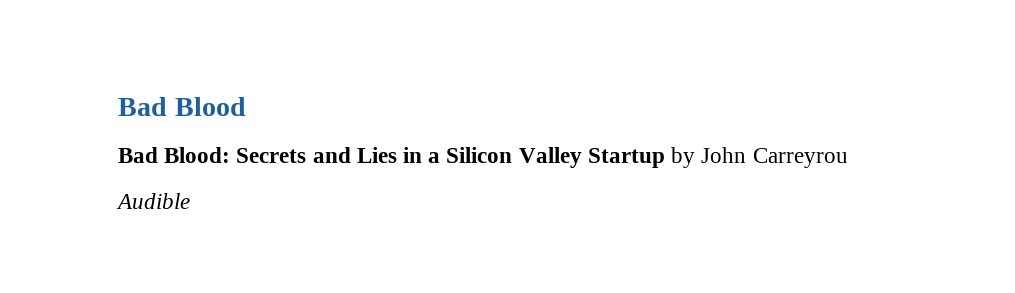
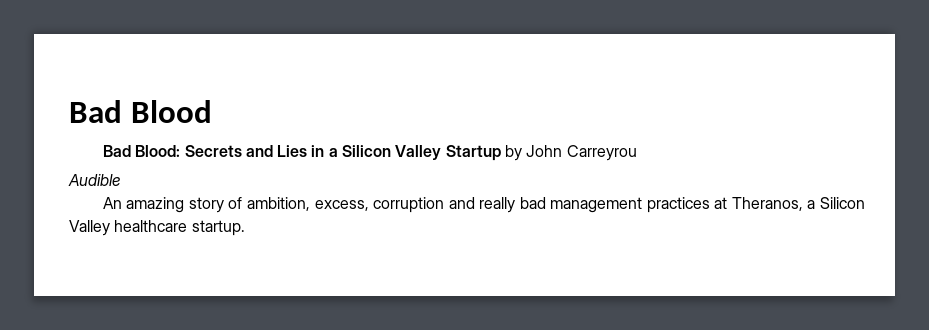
(190, 201) none -> [102,197,865,213] [69,220,245,236] // An amazing story of ambition, excess, corruption and really bad management practices at Theranos, a Silicon Valley healthcare startup.

